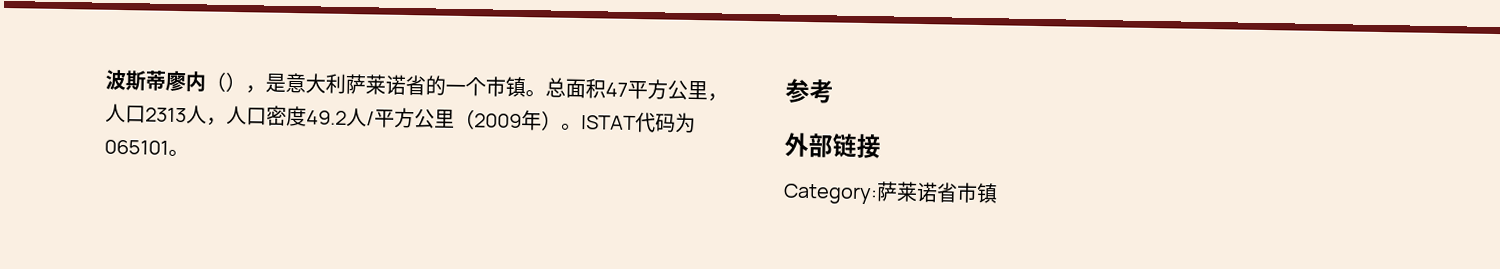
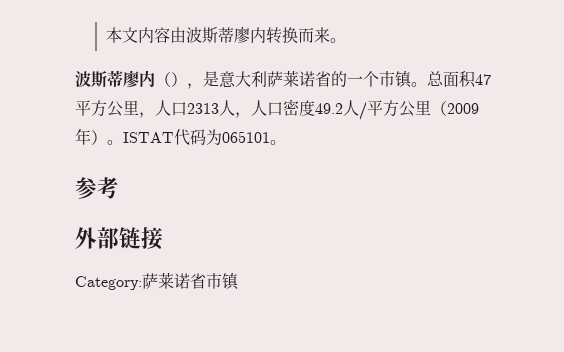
(105, 80) none -> [106,26,347,44] 本文内容由波斯蒂廖内转换而来。 //

